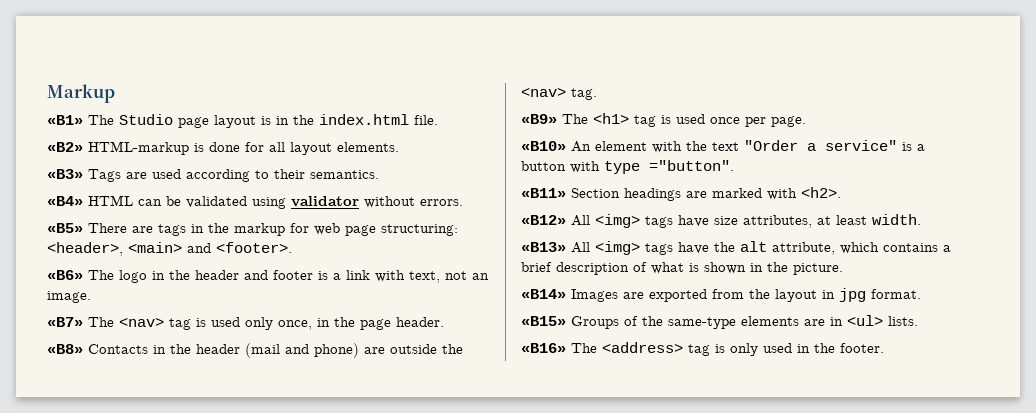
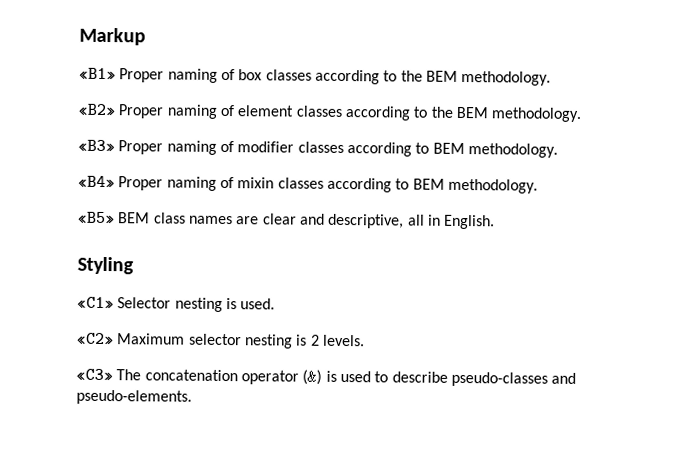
[88,114,438,128] [47,141,399,155] [47,169,379,182] [47,195,463,209] [47,223,458,236] [47,242,292,256] [47,270,489,283] [47,291,91,303] [47,317,444,330] [47,343,463,358] [521,87,597,100] [521,113,806,127] [521,140,925,153] [521,160,734,174] [521,187,841,201] [521,214,921,228] [521,241,951,255] [521,262,843,275] [521,288,921,302] [521,315,918,329] [521,342,884,356] The Studio page layout is in the index.html file. // «B2» HTML-markup is done for all layout elements. // «B3» Tags are used according to their semantics. // «B4» HTML can be validated using validator without errors. // «B5» There are tags in the markup for web page structuring: <header>, <main> and <footer>. // «B6» The logo in the header and footer is a link with text, not an image. // «B7» The <nav> tag is used only once, in the page header. // «B8» Contacts in the header (mail and phone) are outside the <nav> tag. // «B9» The <h1> tag is used once per page. // «B10» An element with the text "Order a service" is a button with type ="button". // «B11» Section headings are marked with <h2>. // «B12» All <img> tags have size attributes, at least width. // «B13» All <img> tags have the alt attribute, which contains a brief description of what is shown in the picture. // «B14» Images are exported from the layout in jpg format. // «B15» Groups of the same-type elements are in <ul> lists. // «B16» The <address> tag is only used in the footer. -> [119,68,552,86] [78,103,583,122] [78,139,558,158] [78,175,538,194] [78,211,496,230] [77,256,134,275] [77,296,276,312] [77,332,365,349] [76,368,577,387] [76,389,192,405] Proper naming of box classes according to the BEM methodology. // «B2» Proper naming of element classes according to the BEM methodology. // «B3» Proper naming of modifier classes according to BEM methodology. // «B4» Proper naming of mixin classes according to BEM methodology. // «B5» BEM class names are clear and descriptive, all in English. // Styling // «C1» Selector nesting is used. // «C2» Maximum selector nesting is 2 levels. // «C3» The concatenation operator (&) is used to describe pseudo-classes and pseudo-elements.

